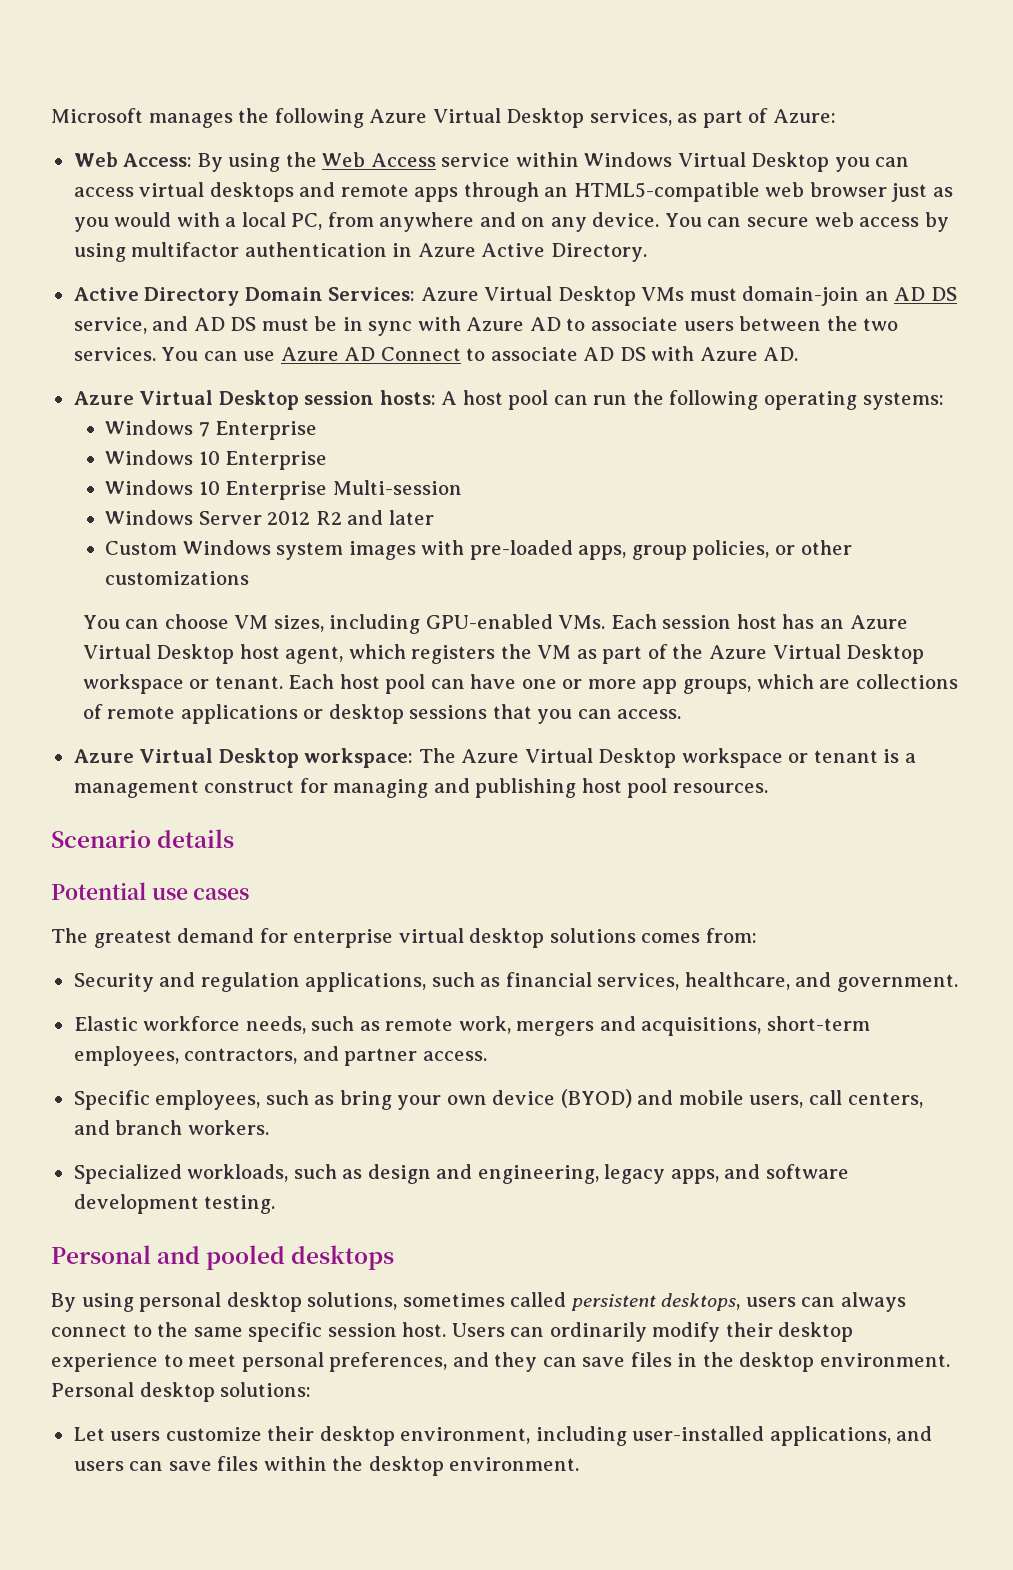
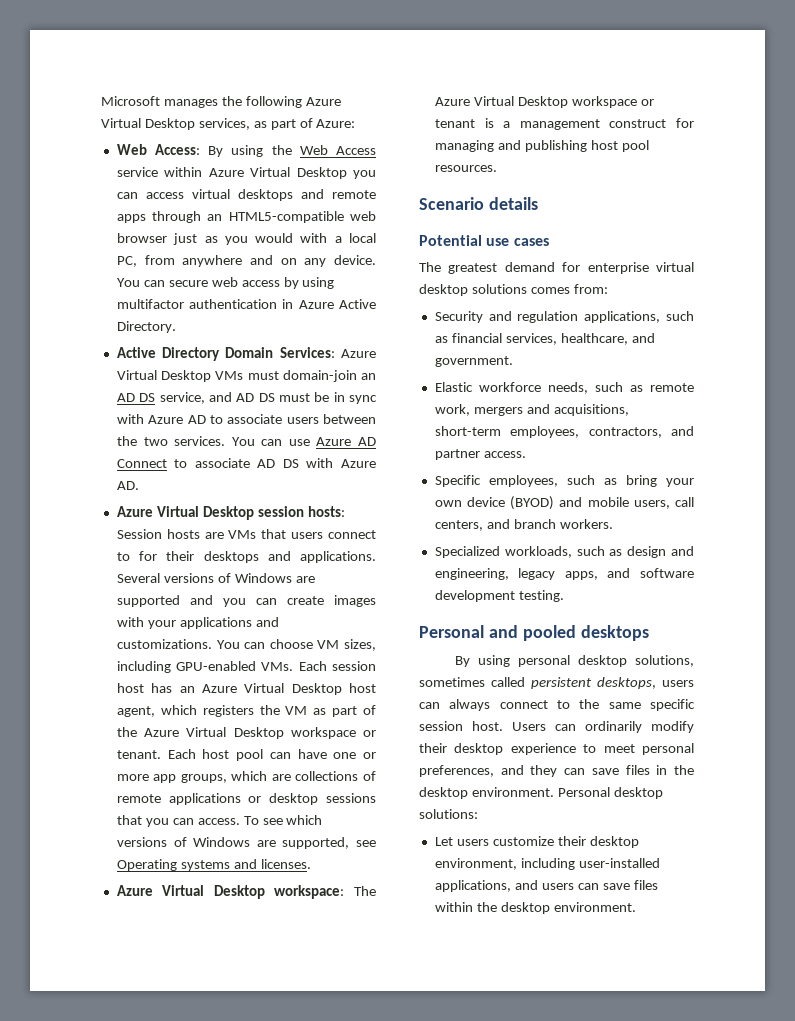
[584,152,673,167] Windows -> [208,168,244,177] Azure
[441,390,944,410] [105,420,318,440] [105,450,328,470] [105,480,462,500] [105,510,434,525] [105,540,852,560] [105,571,250,585] A host pool can run the following operating systems: // Windows 7 Enterprise // Windows 10 Enterprise // Windows 10 Enterprise Multi-session // Windows Server 2012 R2 and later // Custom Windows system images with pre-loaded apps, group policies, or other customizations // -> [116,529,376,539] [116,551,377,563] [116,573,315,583] [116,595,376,607] [116,617,279,629] [116,639,212,649] Session hosts are VMs that users connect to for their desktops and applications. Several versions of Windows are supported and you can create images with your applications and customizations.
(682, 714) none -> [243,815,323,825] [116,837,377,849] [116,859,311,871] To see which versions of Windows are supported, see Operating systems and licenses.

